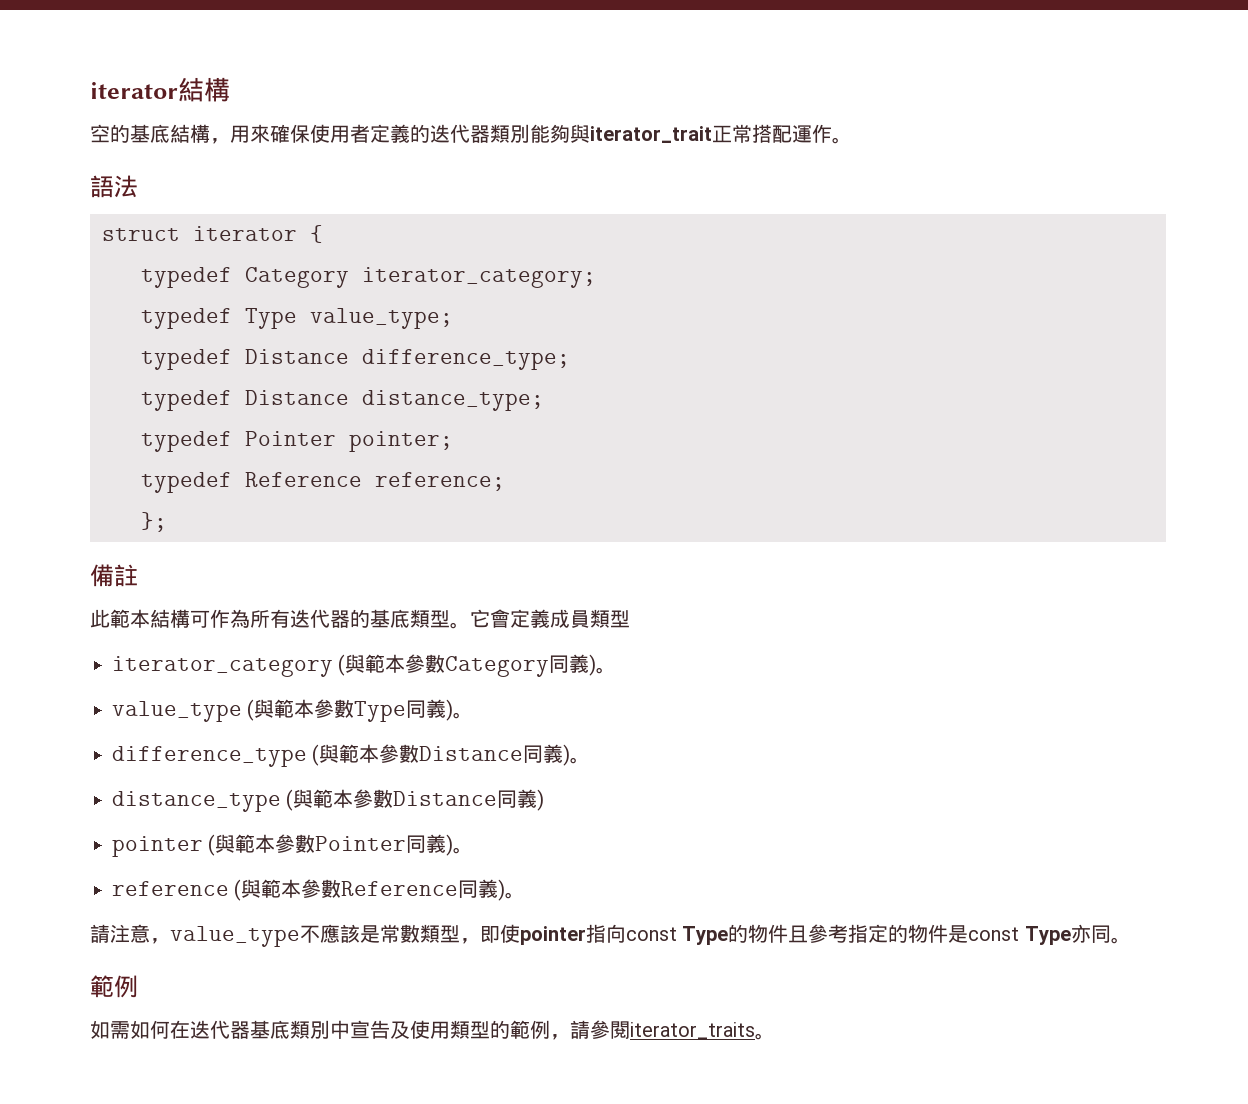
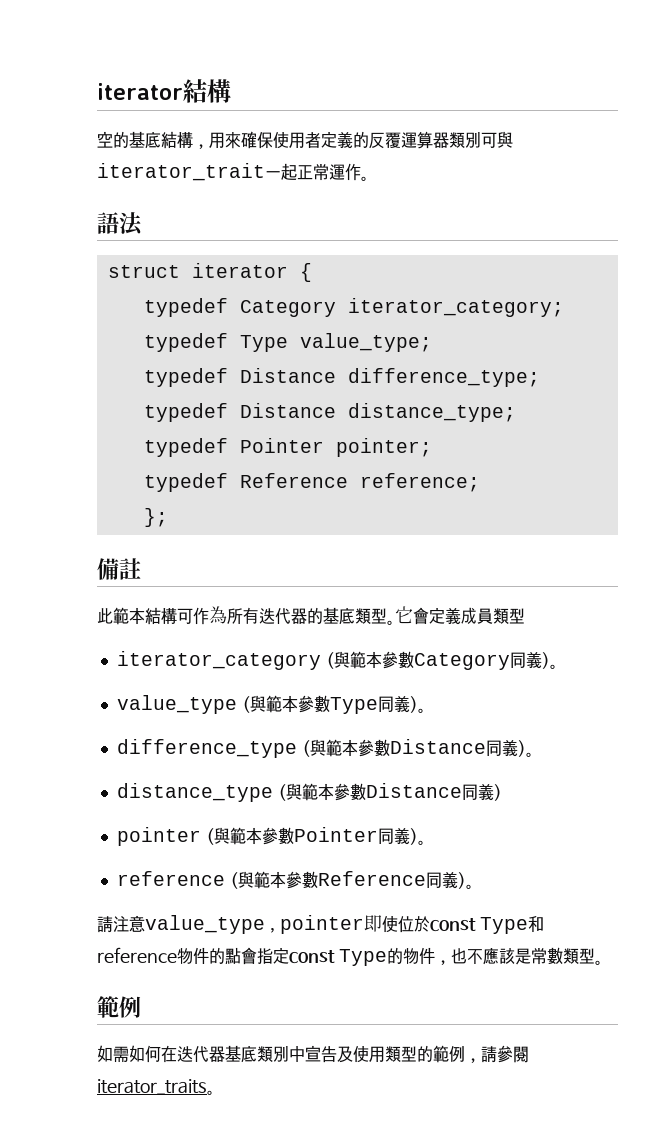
[430,124,792,143] 迭代器類別能夠與iterator_trait正常搭配 -> [369,131,513,149] [97,163,329,181] 反覆運算器類別可與iterator_trait一起正常
[150,924,1111,947] ，value_type不應該是常數類型，即使pointer指向const Type的物件且參考指定的物件是const Type亦同 -> [145,915,544,934] [97,947,595,966] value_type , pointer即使位於const Type和reference物件的點會指定const Type的物件，也不應該是常數類型

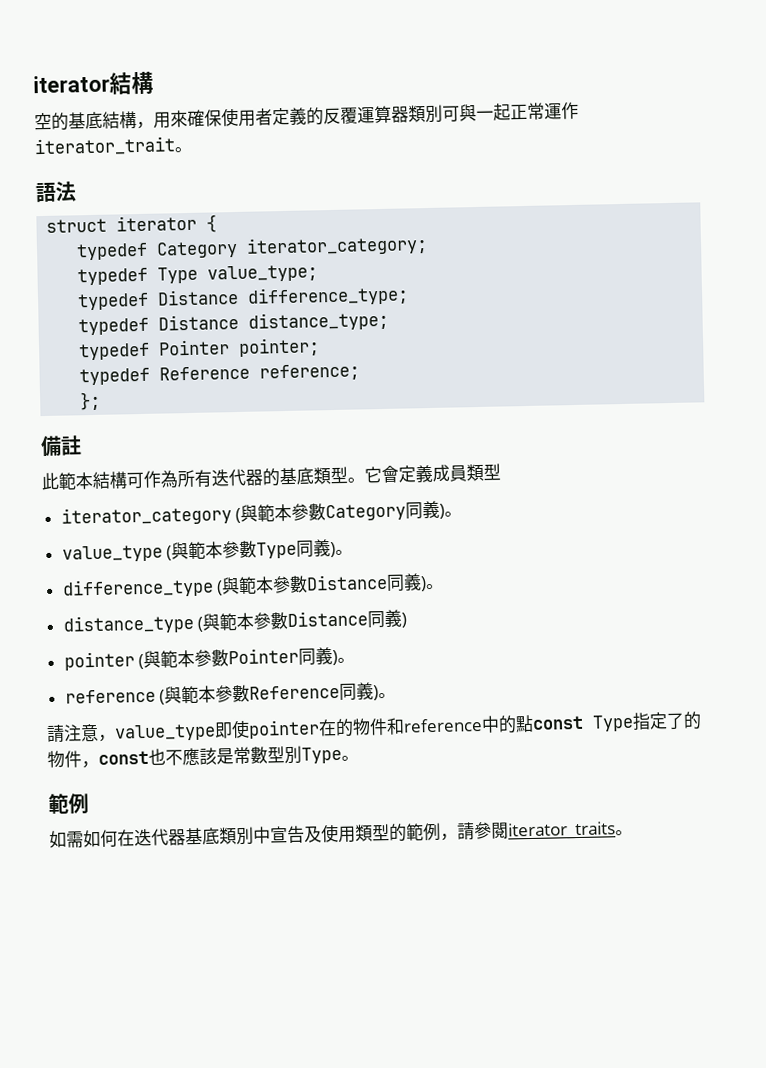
[97,163,265,181] iterator_trait -> (477, 112) none
(361, 172) none -> [34,136,176,157] iterator_trait
[145,915,544,934] [97,947,387,966] value_type , pointer即使位於const Type和reference物件的點會指定const Type -> [98,712,685,742] ，value_type即使pointer在的物件和reference中的點const Type指定了
(451, 962) none -> [98,750,149,765] const
[562,948,595,964] 類型 -> [267,745,342,765] 型別Type

